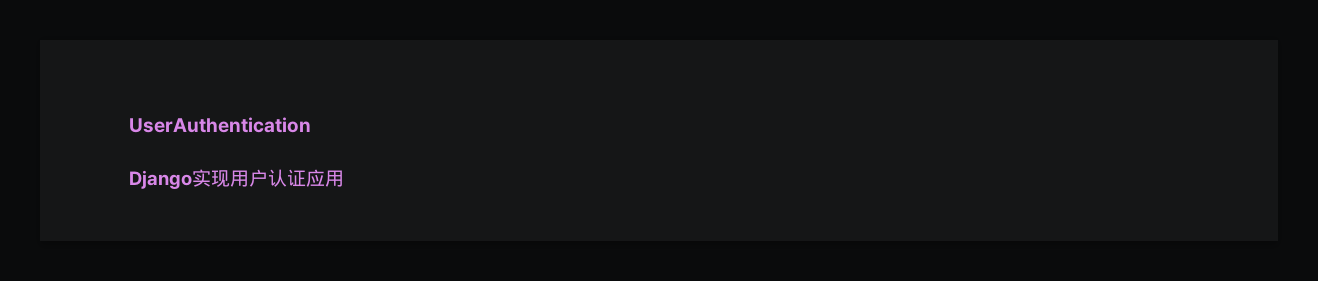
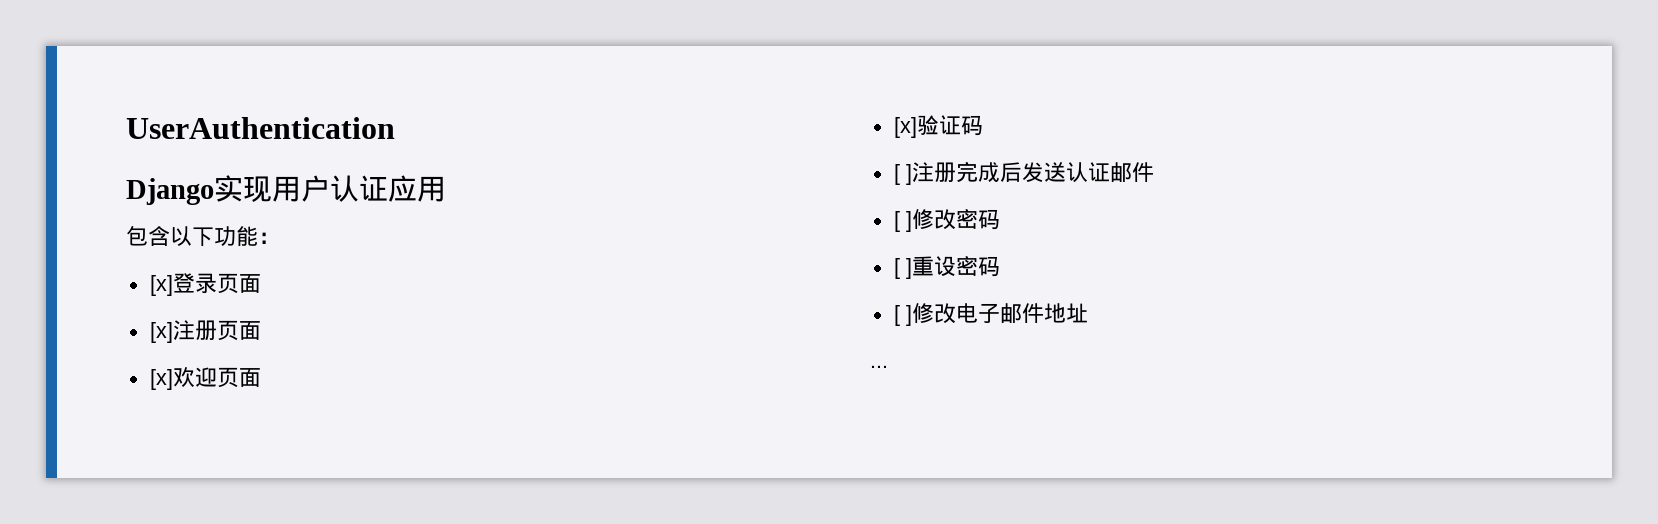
(344, 178) none -> [126,226,280,246] [149,273,261,296] [149,320,261,343] [149,367,261,390] [893,115,983,138] [893,161,1154,185] [893,209,1000,232] [893,256,1000,279] [893,303,1088,326] [870,365,888,368] // 包含以下功能： // [x]登录页面 // [x]注册页面 // [x]欢迎页面 // [x]验证码 // [ ]注册完成后发送认证邮件 // [ ]修改密码 // [ ]重设密码 // [ ]修改电子邮件地址 // ...

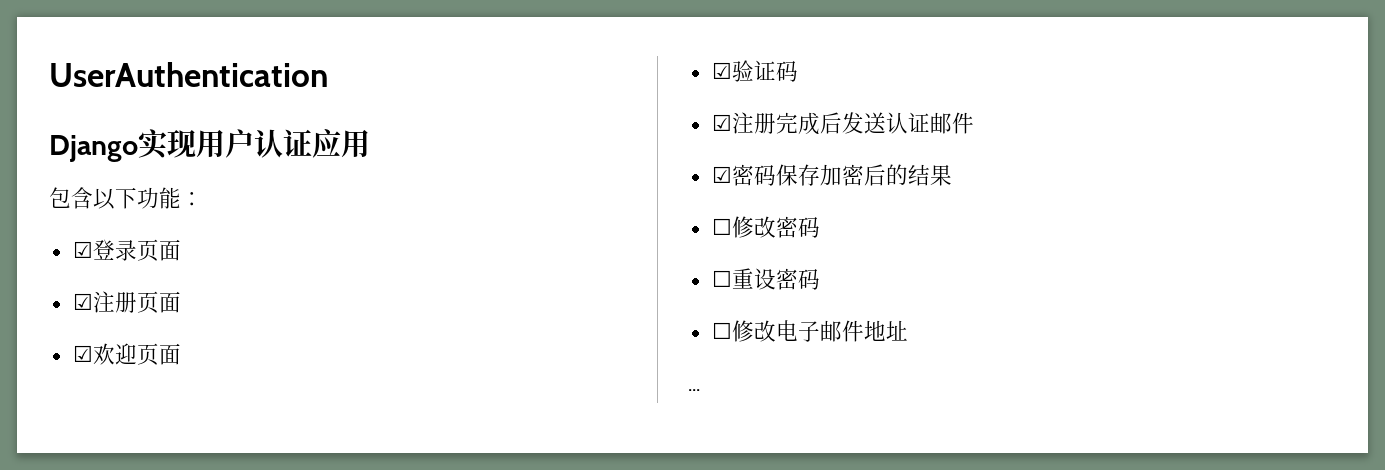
[149,275,173,296] [x] -> [72,241,93,258] ☑
[149,322,173,343] [x] -> [72,293,93,310] ☑
[149,369,173,390] [x] -> [72,345,93,362] ☑
[893,117,917,138] [x] -> [711,62,732,79] ☑
[893,164,912,185] [ ] -> [711,114,732,131] ☑
[893,211,912,232] [ ] -> [711,164,952,186] [711,218,732,235] ☑密码保存加密后的结果 // ☐
[893,258,912,279] [ ] -> [711,270,732,287] ☐
[893,305,912,326] [ ] -> [711,322,732,339] ☐

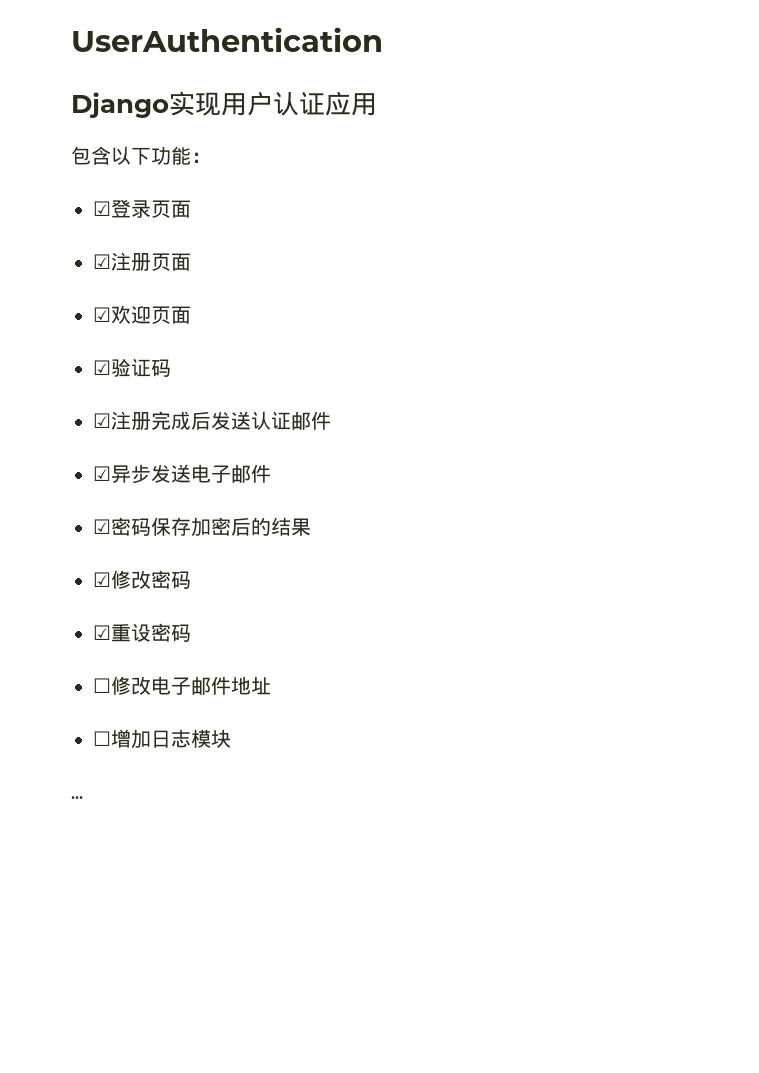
(974, 123) none -> [93,464,271,484] // ☑异步发送电子邮件
[711,218,732,235] ☐ -> [93,572,111,587] ☑
[711,270,732,287] ☐ -> [93,625,111,640] ☑
(908, 330) none -> [93,729,231,749] // ☐增加日志模块

